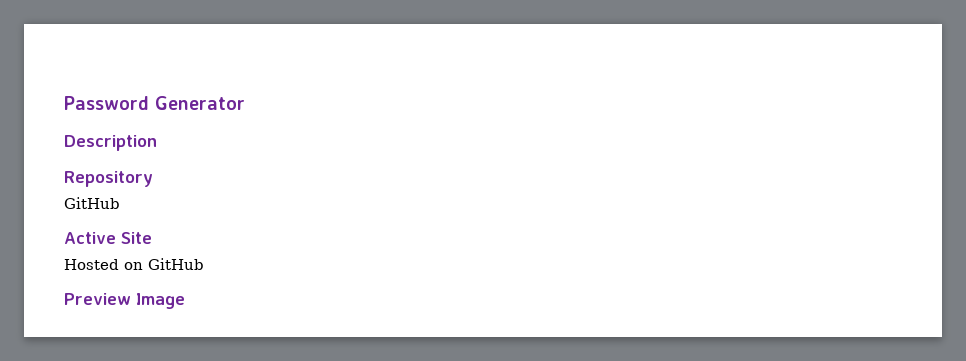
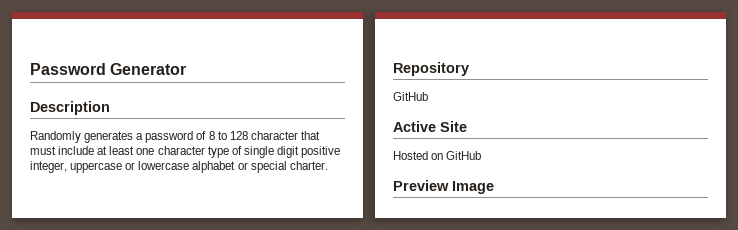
(157, 143) none -> [30,131,320,143] [30,146,341,158] [30,161,328,173] // Randomly generates a password of 8 to 128 character that must include at least one character type of single digit positive integer, uppercase or lowercase alphabet or special charter.

